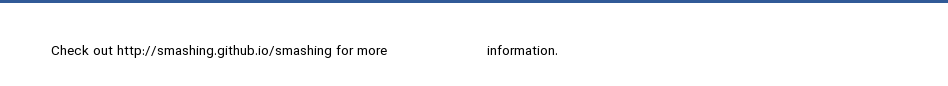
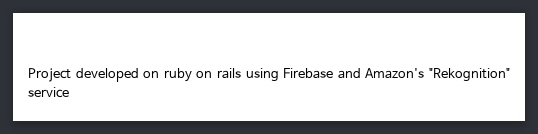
[51,45,558,58] Check out http://smashing.github.io/smashing for more information. -> [28,68,510,82] [28,87,69,98] Project developed on ruby on rails using Firebase and Amazon's "Rekognition" service

